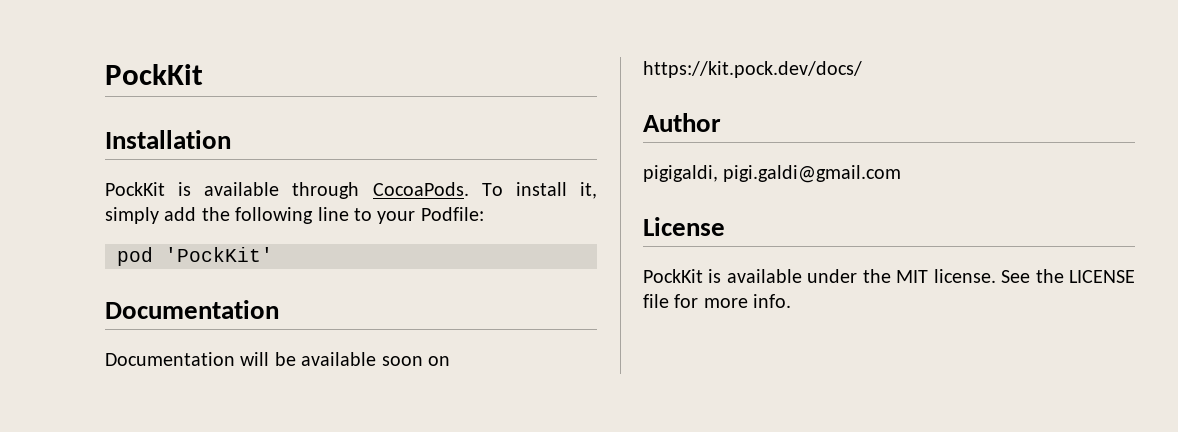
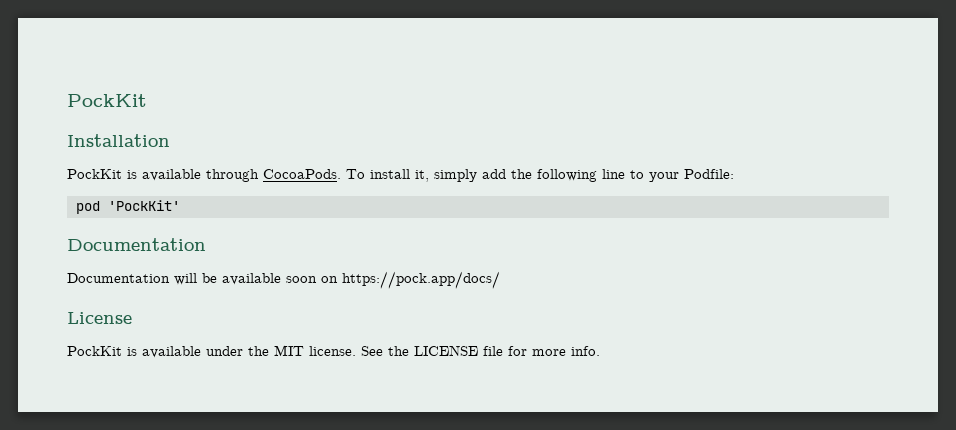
[643,61,862,78] [643,113,721,132] [643,165,902,183] https://kit.pock.dev/docs/ // Author // pigigaldi, pigi.galdi@gmail.com -> [342,271,500,289] https://pock.app/docs/

